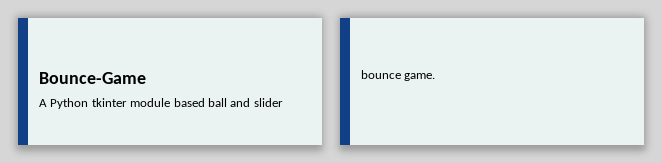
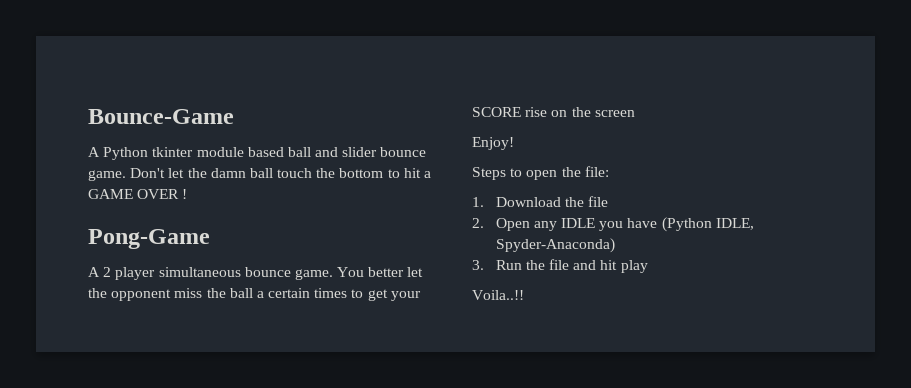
(436, 77) none -> [130,168,432,178] [88,189,188,199] [88,229,210,249] [88,267,424,280] [88,288,421,301] [472,107,635,117] [472,137,514,150] [472,166,609,180] [472,196,608,207] [472,217,754,232] [495,238,615,253] [472,259,648,273] [472,290,524,300] Don't let the damn ball touch the bottom to hit a GAME OVER ! // Pong-Game // A 2 player simultaneous bounce game. You better let the opponent miss the ball a certain times to get your SCORE rise on the screen // Enjoy! // Steps to open the file: // 1. Download the file // 2. Open any IDLE you have (Python IDLE, Spyder-Anaconda) // 3. Run the file and hit play // Voila..!!

